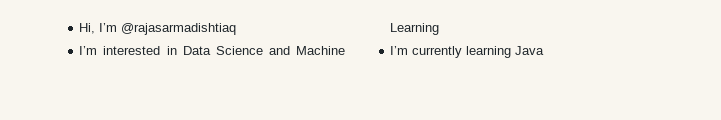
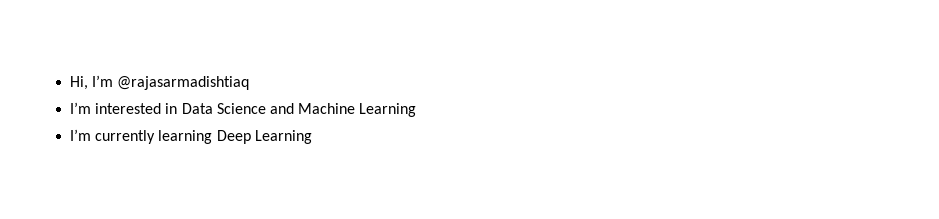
[515,46,545,55] Java -> [216,130,312,144] Deep Learning

